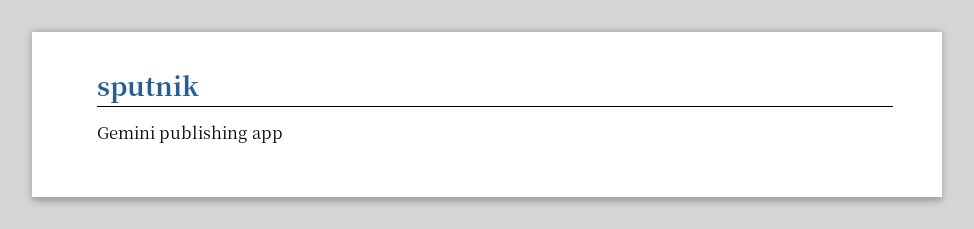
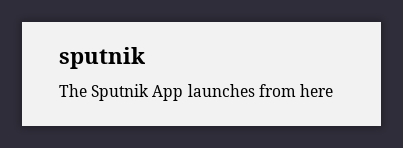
[97,125,283,143] Gemini publishing app -> [59,84,333,101] The Sputnik App launches from here

